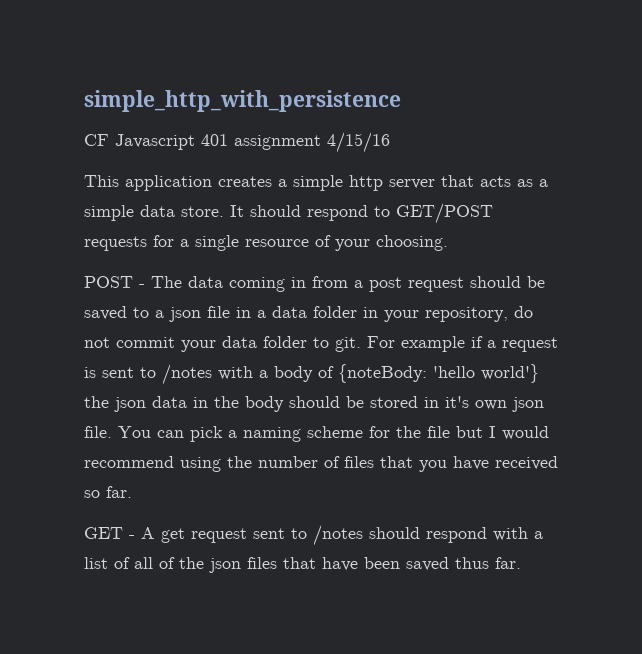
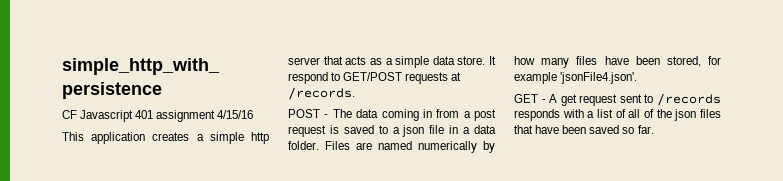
[250,205,301,217] should -> (496, 60) none
[153,235,448,251] for a single resource of your choosing. -> [451,72,462,81] [288,87,355,100] at /records.
[470,276,545,288] should be -> [329,125,339,134] is
[313,306,533,322] [84,336,558,352] [84,364,539,385] [84,396,544,412] [84,426,549,442] [84,456,558,472] [84,486,132,498] folder in your repository, do not commit your data folder to git. For example if a request is sent to /notes with a body of {noteBody: 'hello world'} the json data in the body should be stored in it's own json file. You can pick a naming scheme for the file but I would recommend using the number of files that you have received so far. -> [288,141,495,153] [514,56,721,68] [514,72,638,84] folder. Files are named numerically by how many files have been stored, for example 'jsonFile4.json'.
[313,525,487,546] /notes should respond -> [657,93,721,106] [514,109,560,121] /records responds
[455,557,489,569] thus -> [622,127,635,134] so

